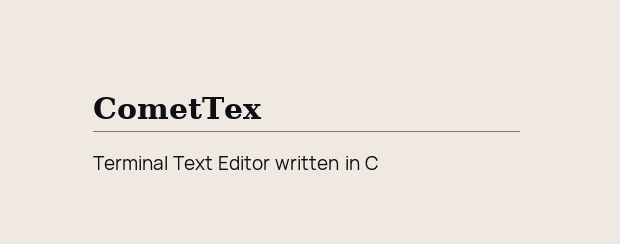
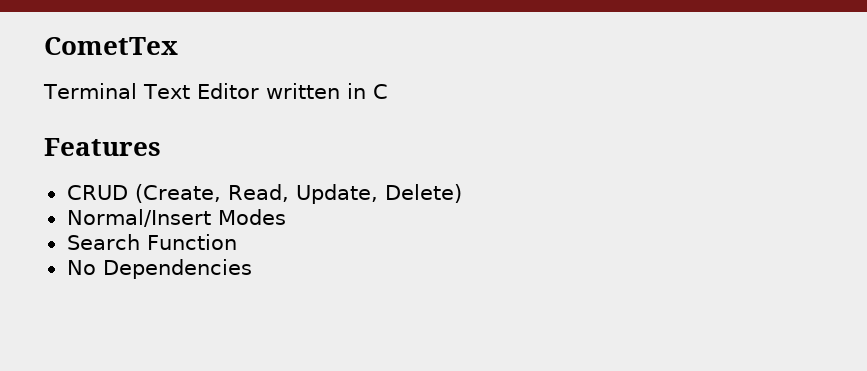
(379, 163) none -> [44,138,161,156] [66,184,462,204] [66,209,286,227] [66,234,237,250] [66,259,252,279] // Features // CRUD (Create, Read, Update, Delete) // Normal/Insert Modes // Search Function // No Dependencies

